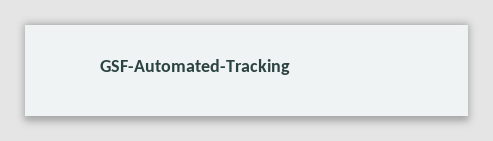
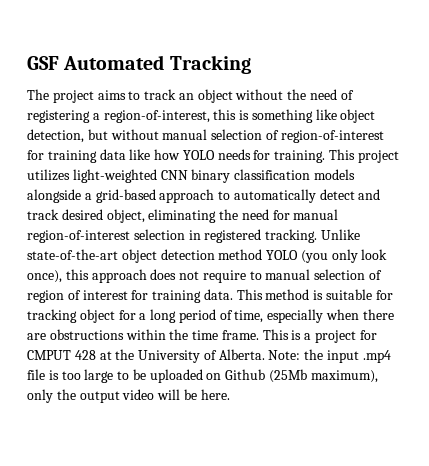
[100,59,290,75] GSF-Automated-Tracking -> [27,55,251,74] [27,89,354,103] [27,109,376,123] [27,129,384,143] [27,149,399,163] [27,169,355,183] [27,189,381,203] [27,209,339,223] [27,229,360,243] [27,249,388,263] [27,269,383,283] [27,289,393,303] [27,309,394,323] [27,329,377,343] [27,349,391,363] [27,369,378,383] [27,389,230,403] GSF Automated Tracking // The project aims to track an object without the need of registering a region-of-interest, this is something like object detection, but without manual selection of region-of-interest for training data like how YOLO needs for training. This project utilizes light-weighted CNN binary classification models alongside a grid-based approach to automatically detect and track desired object, eliminating the need for manual region-of-interest selection in registered tracking. Unlike state-of-the-art object detection method YOLO (you only look once), this approach does not require to manual selection of region of interest for training data. This method is suitable for tracking object for a long period of time, especially when there are obstructions within the time frame. This is a project for CMPUT 428 at the University of Alberta. Note: the input .mp4 file is too large to be uploaded on Github (25Mb maximum), only the output video will be here.

